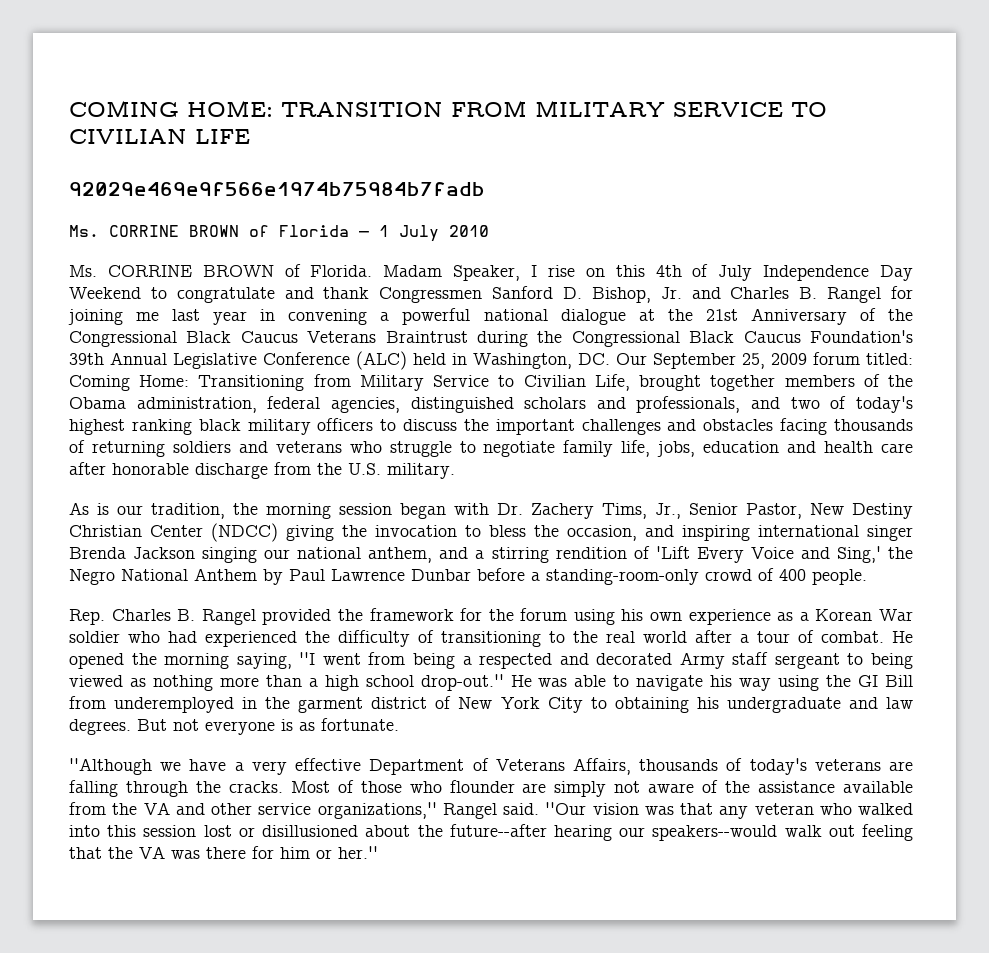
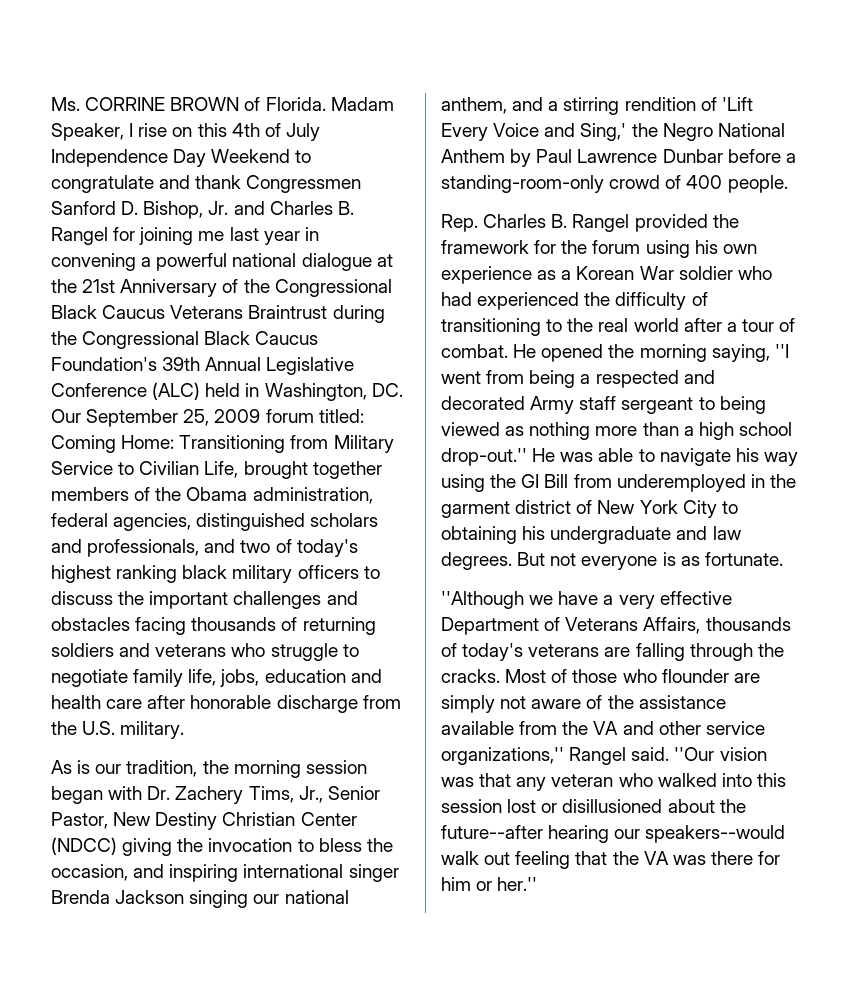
[69,100,827,117] [69,129,250,144] [69,182,485,196] [69,225,489,242] COMING HOME: TRANSITION FROM MILITARY SERVICE TO CIVILIAN LIFE // 92029e469e9f566e1974b75984b7fadb // Ms. CORRINE BROWN of Florida — 1 July 2010 // -> (51, 104) none

